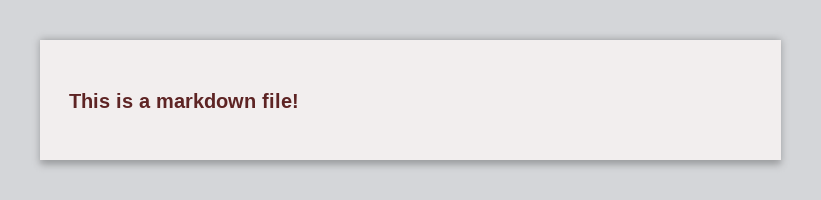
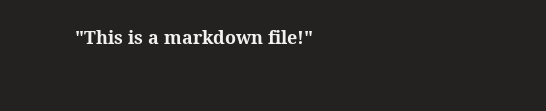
[69,93,110,108] This -> [75,30,123,44] "This
[262,93,299,108] file! -> [268,30,313,44] file!"

